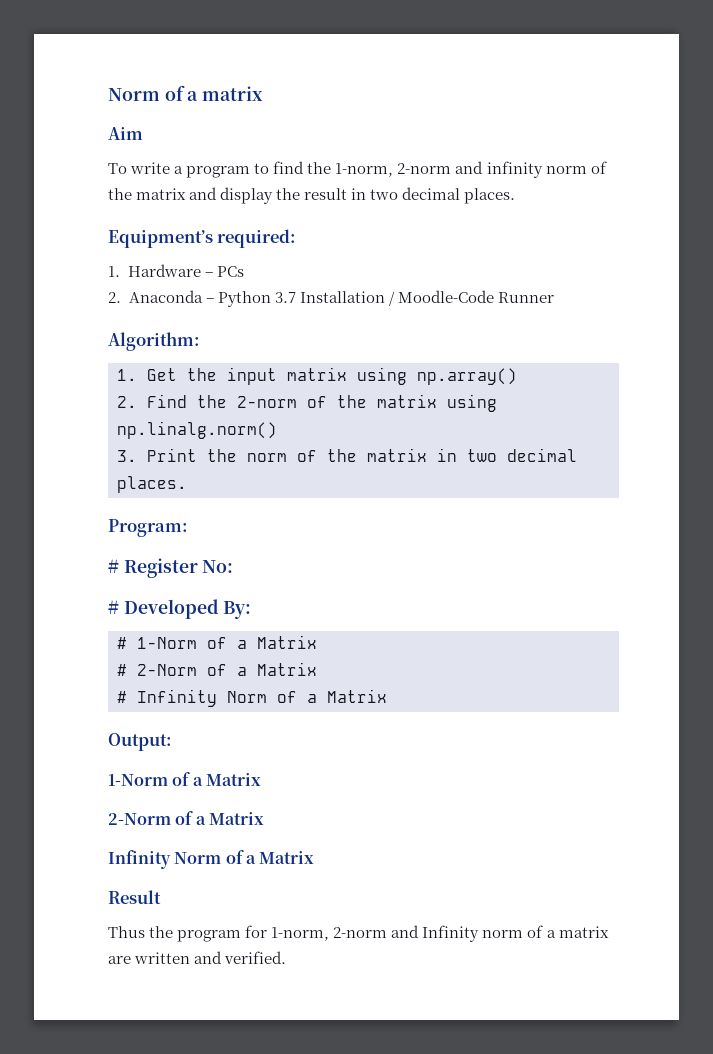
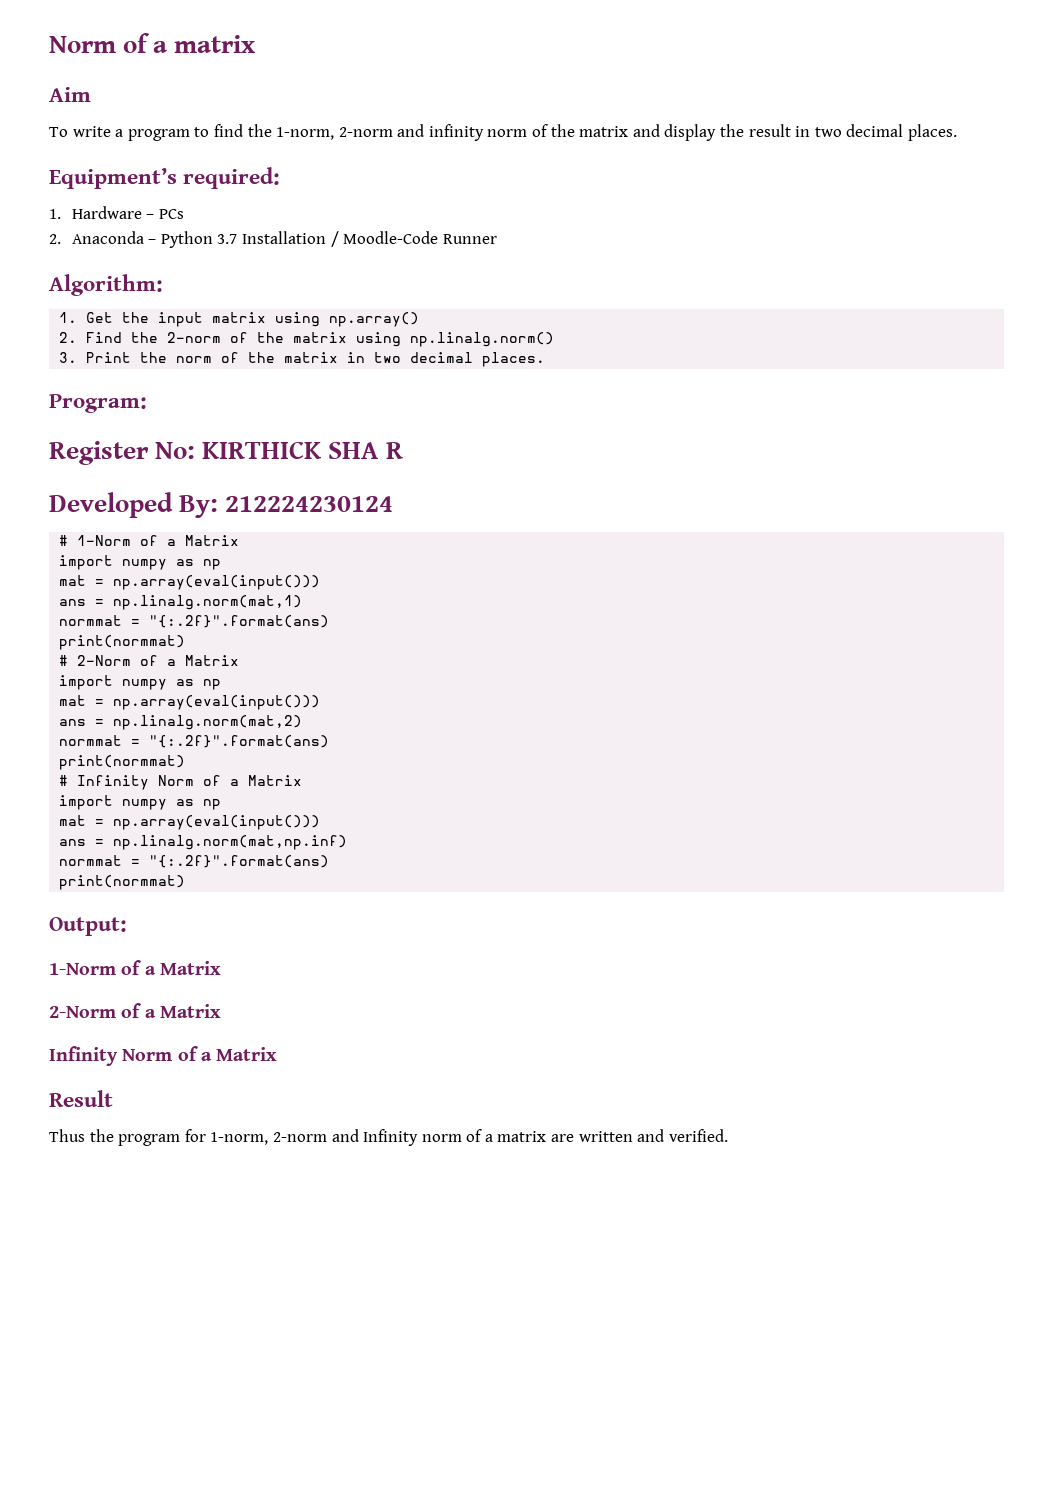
[108,559,119,573] # -> (147, 403) none
[108,600,119,614] // # -> [202,441,403,459] KIRTHICK SHA R //
(252, 610) none -> [225,496,394,512] 212224230124
(317, 642) none -> [59,555,222,570] [59,575,321,590] [59,595,303,610] [59,615,330,628] [59,635,186,650] // import numpy as np // mat = np.array(eval(input())) // ans = np.linalg.norm(mat,1) // normmat = "{:.2f}".format(ans) // print(normmat)
(317, 669) none -> [59,675,222,690] [59,695,321,710] [59,715,303,730] [59,735,330,748] [59,755,186,770] // import numpy as np // mat = np.array(eval(input())) // ans = np.linalg.norm(mat,2) // normmat = "{:.2f}".format(ans) // print(normmat)
(387, 696) none -> [59,795,222,810] [59,815,321,830] [59,835,348,850] [59,855,330,868] [59,875,186,890] // import numpy as np // mat = np.array(eval(input())) // ans = np.linalg.norm(mat,np.inf) // normmat = "{:.2f}".format(ans) // print(normmat)

